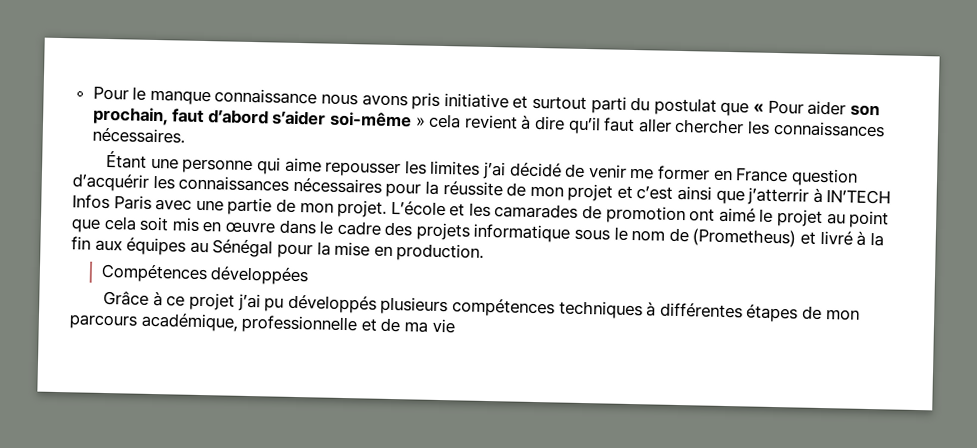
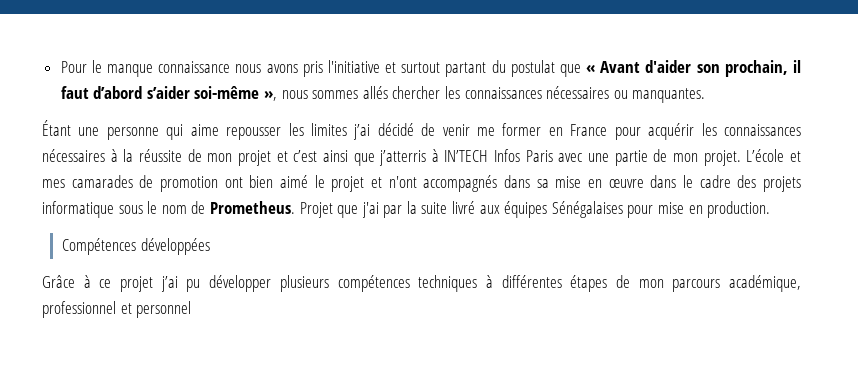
[443,93,509,109] initiative -> [327,60,380,73] l'initiative
[590,96,627,114] parti -> [445,62,487,77] partant
[767,99,847,116] Pour aider -> [600,60,692,73] Avant d'aider
(169, 116) none -> [792,60,801,73] il
[415,113,885,138] [91,127,185,144] » cela revient à dire qu’il faut aller chercher les connaissances nécessaires. -> [264,86,706,103] », nous sommes allés chercher les connaissances nécessaires ou manquantes.
[790,168,858,187] [72,173,422,198] question d’acquérir les connaissances nécessaires pour -> [614,123,802,140] [42,149,118,162] pour acquérir les connaissances nécessaires à
[747,187,810,206] j’atterrir -> [379,150,427,166] j’atterris
[468,202,491,218] les -> [42,179,65,188] mes
(716, 215) none -> [249,175,274,188] bien
[826,210,890,229] [71,215,200,233] au point que cela soit mis -> [371,175,582,192] et n'ont accompagnés dans sa mise
[692,228,884,248] [71,236,331,259] (Prometheus) et livré à la fin aux équipes au Sénégal pour la -> [209,201,654,218] Prometheus. Projet que j'ai par la suite livré aux équipes Sénégalaises pour
[287,294,377,314] développés -> [209,275,272,292] développer
[241,314,455,335] professionnelle et de ma vie -> [42,301,192,318] professionnel et personnel

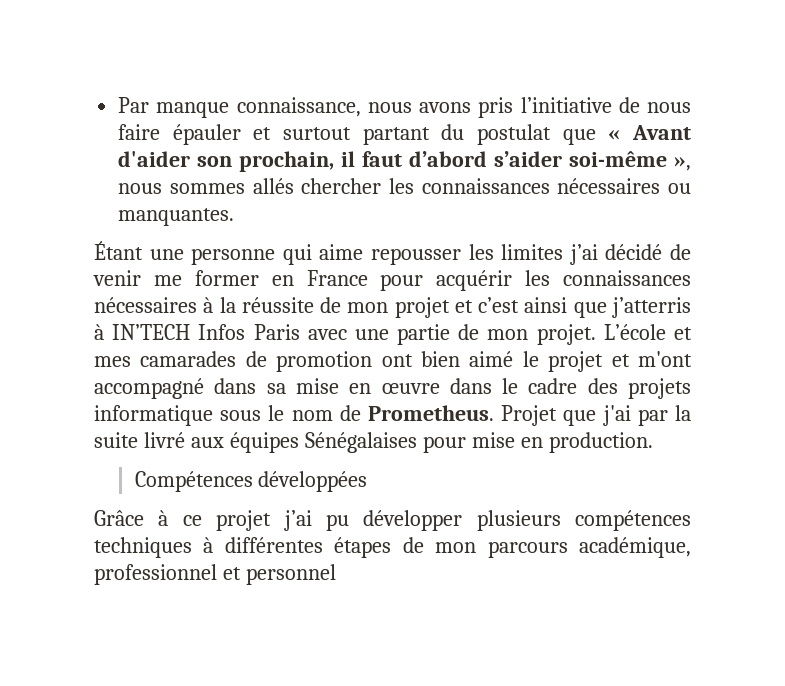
[60,60,380,77] Pour le manque connaissance nous avons pris l'initiative -> [118,97,692,118] [118,124,241,145] Par manque connaissance, nous avons pris l’initiative de nous faire épauler
[388,175,498,192] n'ont accompagnés -> [637,351,692,367] [94,378,204,399] m'ont accompagné

